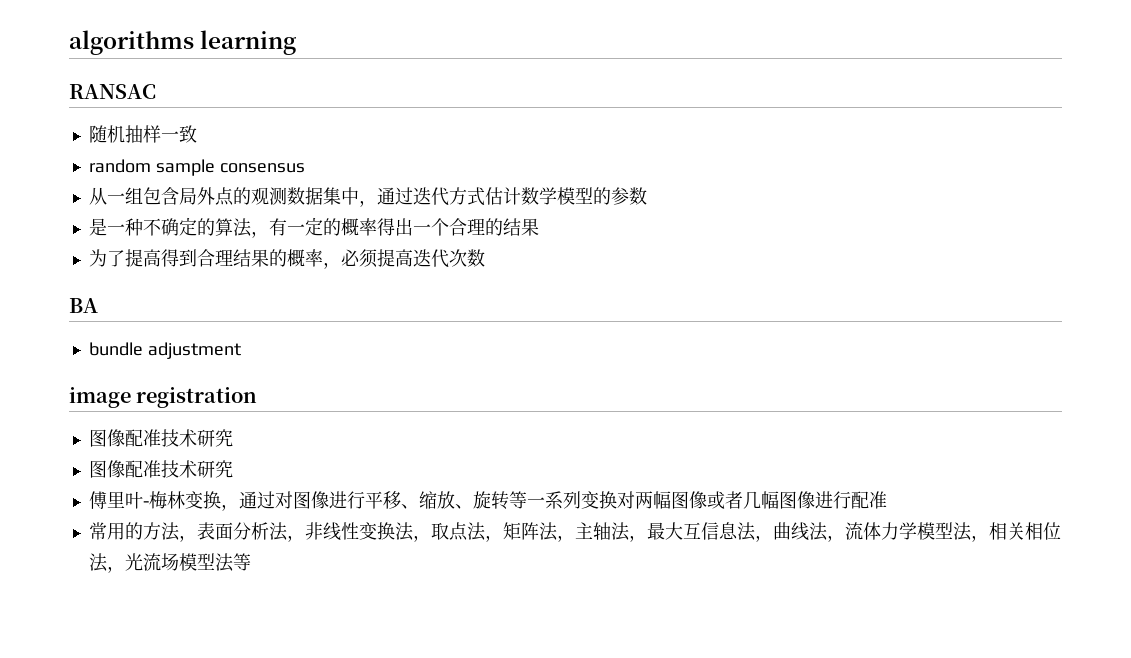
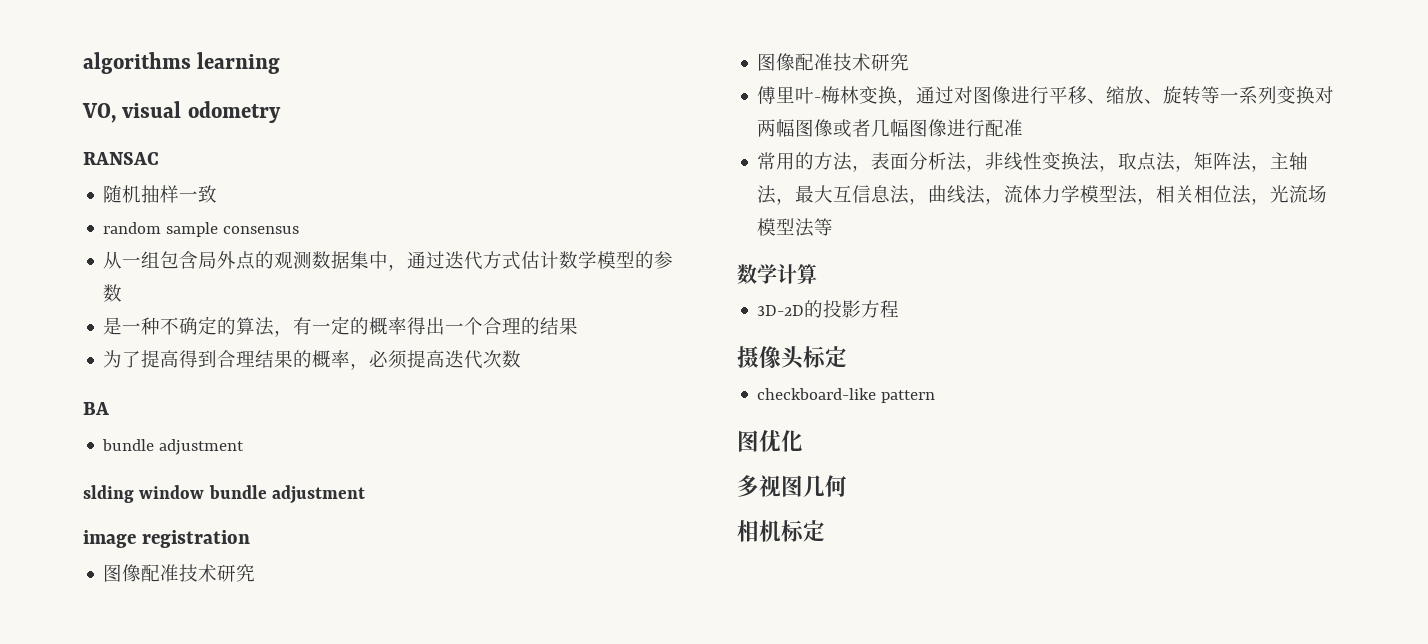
(297, 42) none -> [82,101,281,123] // VO, visual odometry
(241, 350) none -> [83,485,366,504] // slding window bundle adjustment
(251, 562) none -> [737,264,817,284] [757,300,900,318] [737,346,847,369] [757,388,936,403] [737,430,803,452] [737,475,847,497] [737,520,825,542] // 数学计算 // 3D-2D的投影方程 // 摄像头标定 // checkboard-like pattern // 图优化 // 多视图几何 // 相机标定

